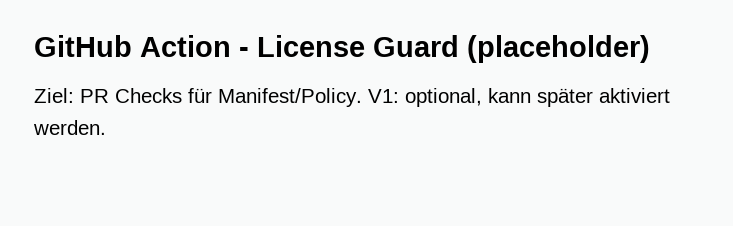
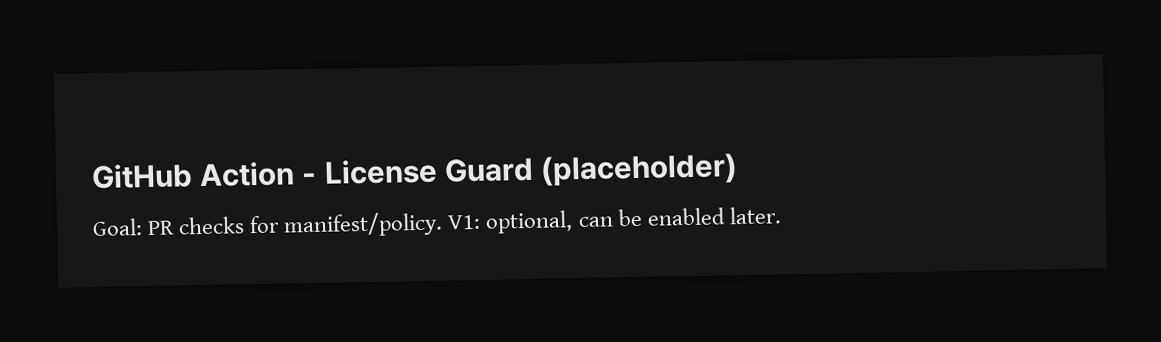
[34,88,670,107] [33,120,106,135] Ziel: PR Checks für Manifest/Policy. V1: optional, kann später aktiviert werden. -> [92,206,782,238] Goal: PR checks for manifest/policy. V1: optional, can be enabled later.

